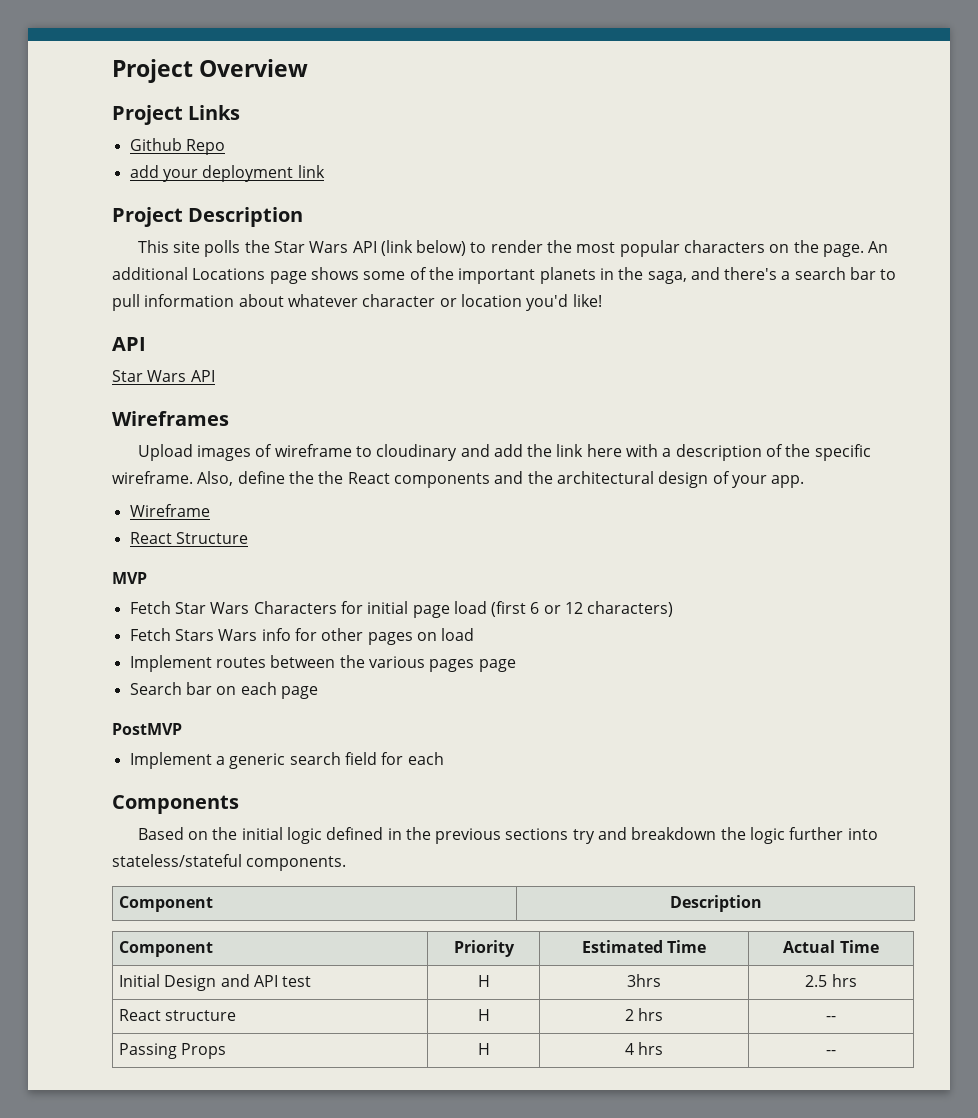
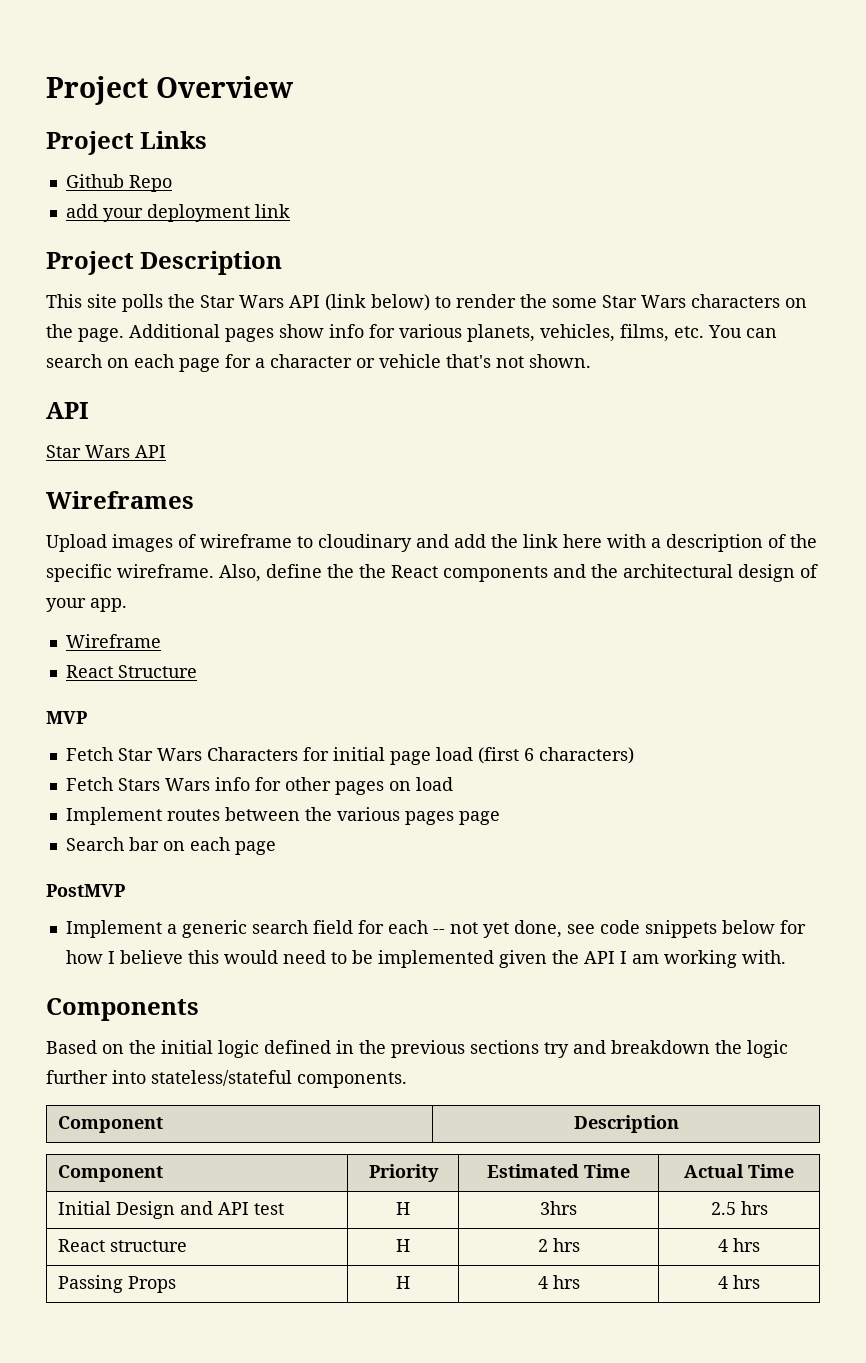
[576,240,680,257] most popular -> [552,295,686,308] some Star Wars
[868,241,889,253] [112,267,897,284] [112,294,602,311] An additional Locations page shows some of the important planets in the saga, and there's a search bar to pull information about whatever character or location you'd like! -> [129,324,777,342] [46,354,591,372] Additional pages show info for various planets, vehicles, films, etc. You can search on each page for a character or vehicle that's not shown.
[543,602,584,614] or 12 -> (534, 754) none
(444, 758) none -> [432,920,806,938] [65,950,786,968] -- not yet done, see code snippets below for how I believe this would need to be implemented given the API I am working with.
[826,1016,836,1021] -- -> [718,1238,760,1252] 4 hrs
[826,1050,836,1055] -- -> [718,1275,760,1289] 4 hrs

